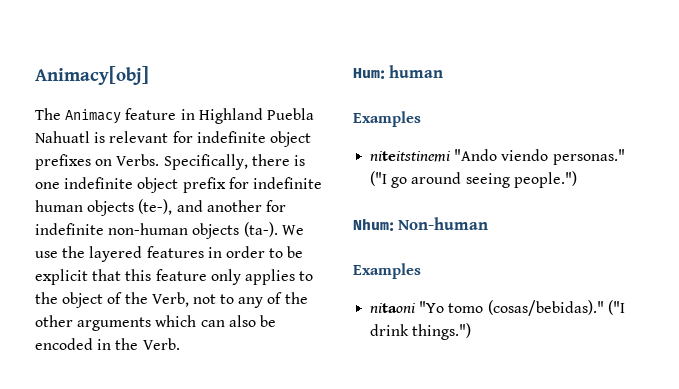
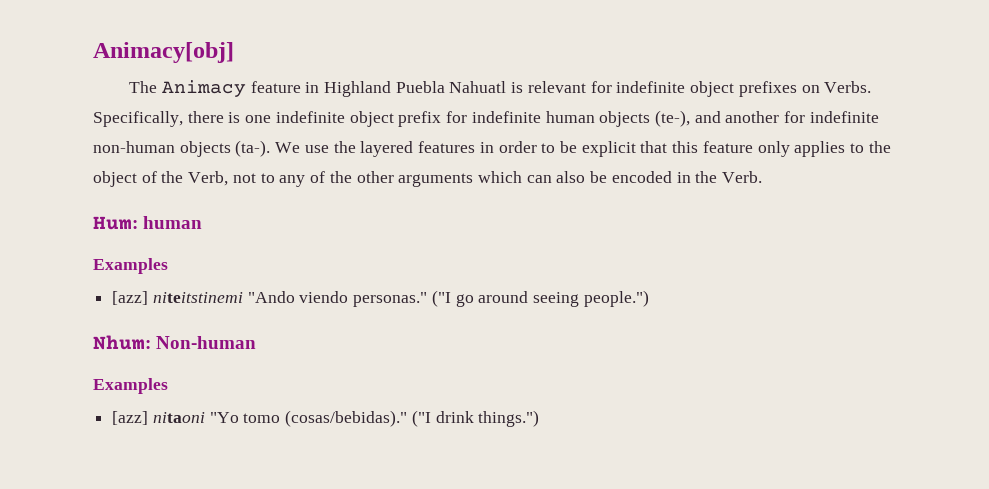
(421, 119) none -> [112,291,149,305] [azz]
(421, 271) none -> [112,411,149,425] [azz]

